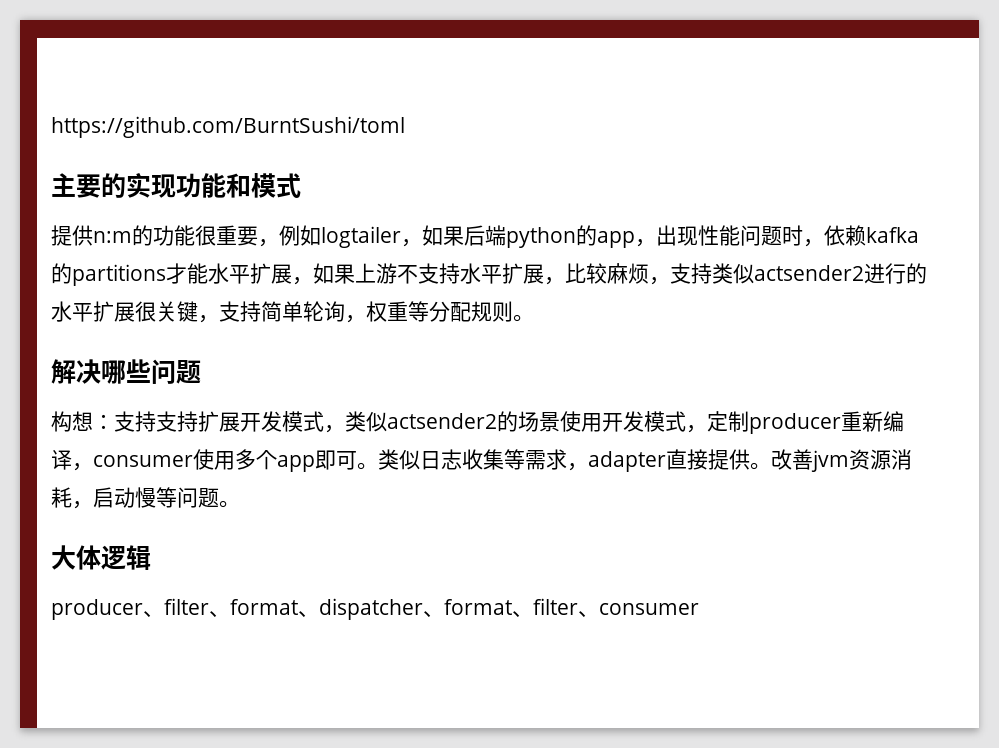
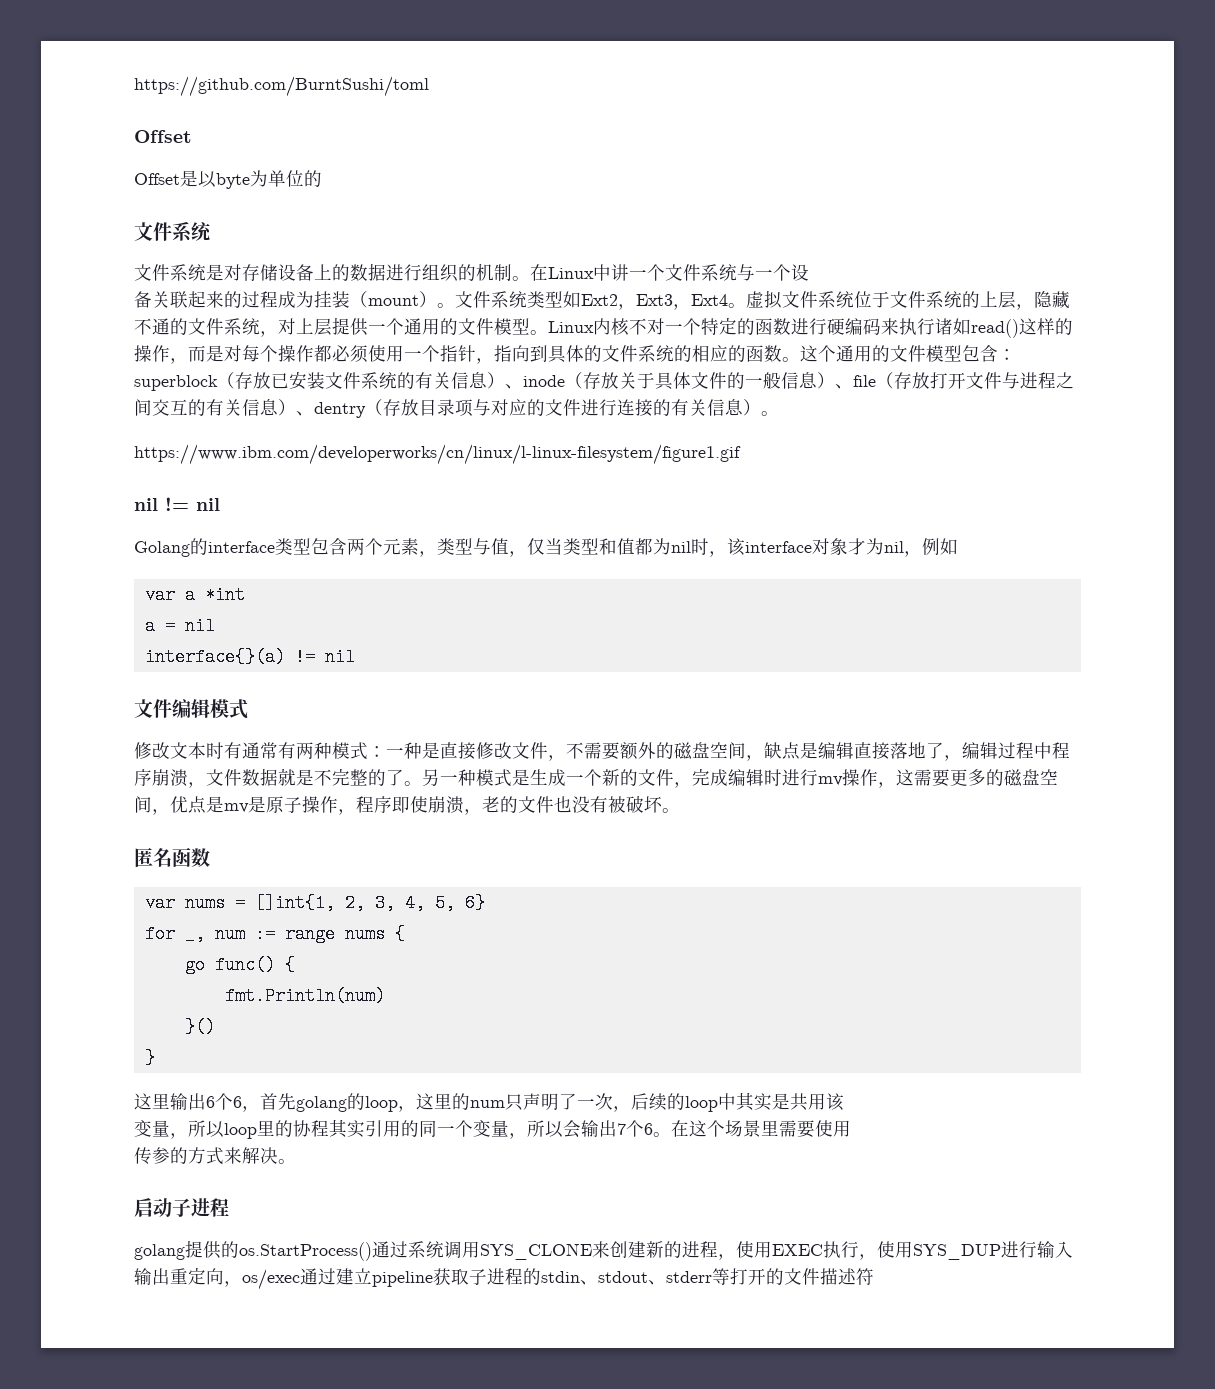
[51,173,301,198] [51,225,919,248] [51,263,927,286] [51,301,534,323] [51,359,201,384] [51,411,904,434] [51,449,912,472] [51,487,240,509] [51,545,151,570] [51,598,699,620] 主要的实现功能和模式 // 提供n:m的功能很重要，例如logtailer，如果后端python的app，出现性能问题时，依赖kafka的partitions才能水平扩展，如果上游不支持水平扩展，比较麻烦，支持类似actsender2进行的水平扩展很关键，支持简单轮询，权重等分配规则。 // 解决哪些问题 // 构想：支持支持扩展开发模式，类似actsender2的场景使用开发模式，定制producer重新编译，consumer使用多个app即可。类似日志收集等需求，adapter直接提供。改善jvm资源消耗，启动慢等问题。 // 大体逻辑 // producer、filter、format、dispatcher、format、filter、consumer -> [134,130,192,143] [134,170,322,189] [134,221,211,242] [134,263,809,282] [134,290,1070,310] [134,317,1073,338] [134,345,1016,364] [134,371,1074,391] [134,399,779,418] [134,444,741,465] [134,497,220,511] [134,538,958,557] [144,586,245,604] [144,617,215,635] [144,648,355,666] [134,699,248,719] [134,742,1070,761] [134,768,1058,788] [134,795,680,815] [134,847,210,868] [144,894,485,912] [144,925,405,943] [184,956,295,974] [224,987,385,1005] [184,1018,215,1036] [144,1049,155,1067] [134,1092,844,1112] [134,1119,851,1139] [134,1147,296,1165] [134,1198,229,1217] [134,1240,1073,1261] [134,1267,874,1290] Offset // Offset是以byte为单位的 // 文件系统 // 文件系统是对存储设备上的数据进行组织的机制。在Linux中讲一个文件系统与一个设 // 备关联起来的过程成为挂装（mount）。文件系统类型如Ext2，Ext3，Ext4。虚拟文件系统位于文件系统的上层，隐藏不通的文件系统，对上层提供一个通用的文件模型。Linux内核不对一个特定的函数进行硬编码来执行诸如read()这样的操作，而是对每个操作都必须使用一个指针，指向到具体的文件系统的相应的函数。这个通用的文件模型包含：superblock（存放已安装文件系统的有关信息）、inode（存放关于具体文件的一般信息）、file（存放打开文件与进程之间交互的有关信息）、dentry（存放目录项与对应的文件进行连接的有关信息）。 // https://www.ibm.com/developerworks/cn/linux/l-linux-filesystem/figure1.gif // nil != nil // Golang的interface类型包含两个元素，类型与值，仅当类型和值都为nil时，该interface对象才为nil，例如 // var a *int // a = nil // interface{}(a) != nil // 文件编辑模式 // 修改文本时有通常有两种模式：一种是直接修改文件，不需要额外的磁盘空间，缺点是编辑直接落地了，编辑过程中程序崩溃，文件数据就是不完整的了。另一种模式是生成一个新的文件，完成编辑时进行mv操作，这需要更多的磁盘空间，优点是mv是原子操作，程序即使崩溃，老的文件也没有被破坏。 // 匿名函数 // var nums = []int{1, 2, 3, 4, 5, 6} // for _, num := range nums { // go func() { // fmt.Println(num) // }() // } // 这里输出6个6，首先golang的loop，这里的num只声明了一次，后续的loop中其实是共用该 // 变量，所以loop里的协程其实引用的同一个变量，所以会输出7个6。在这个场景里需要使用 // 传参的方式来解决。 // 启动子进程 // golang提供的os.StartProcess()通过系统调用SYS_CLONE来创建新的进程，使用EXEC执行，使用SYS_DUP进行输入输出重定向，os/exec通过建立pipeline获取子进程的stdin、stdout、stderr等打开的文件描述符

